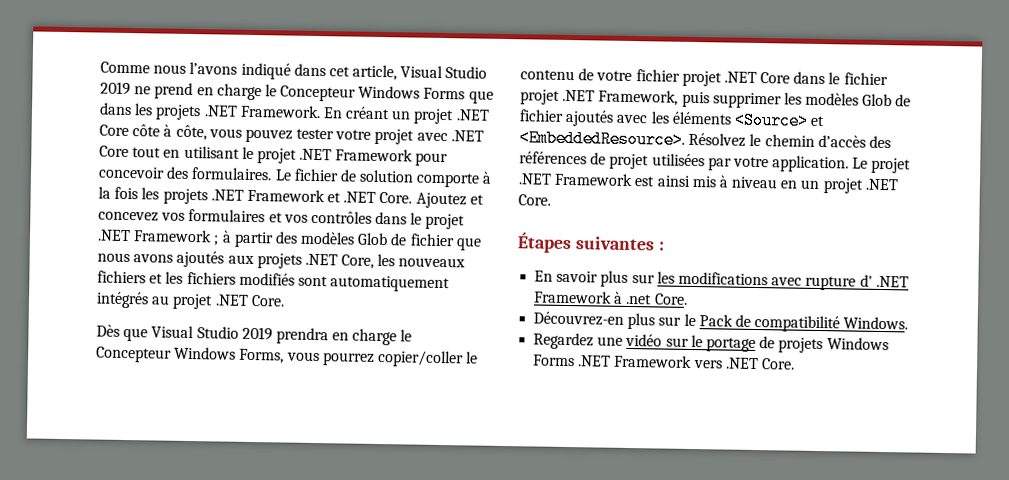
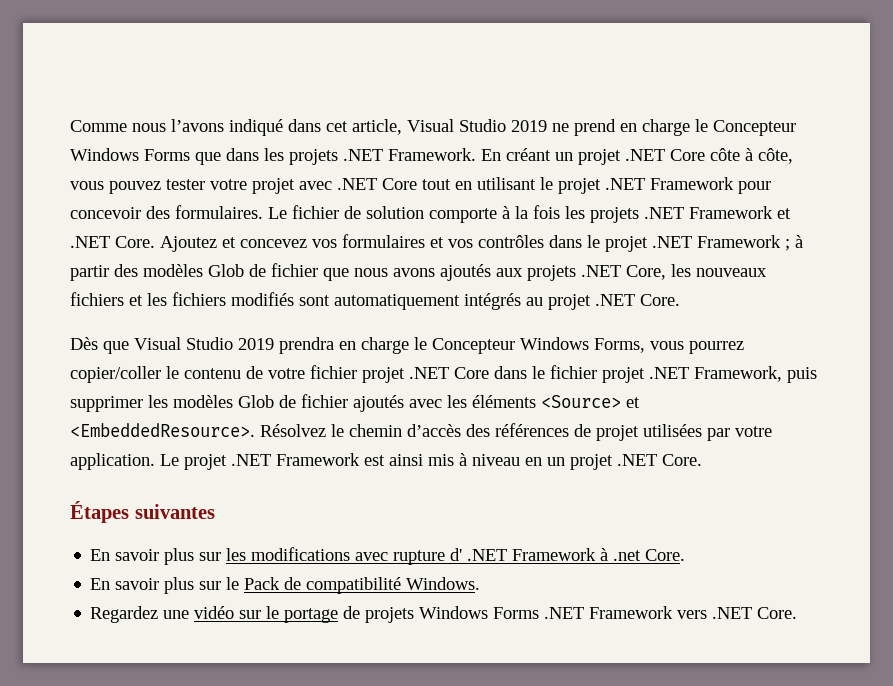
[657,241,664,251] : -> (215, 511) none
[533,311,625,326] Découvrez-en -> [90,578,160,590] En savoir

